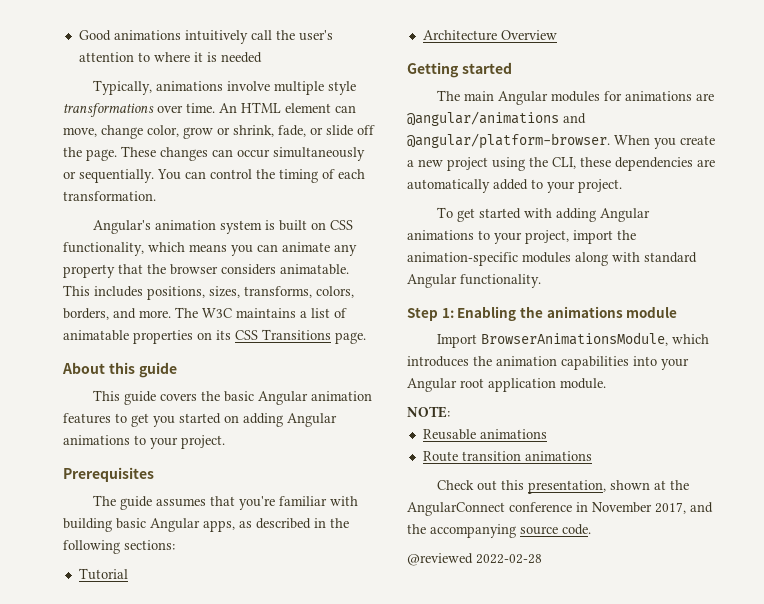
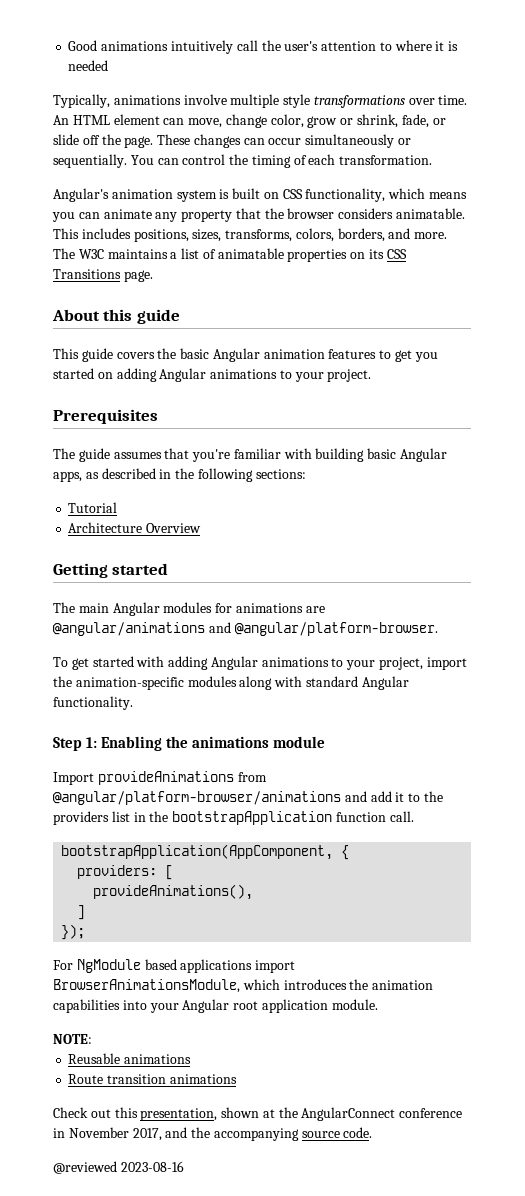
[614,135,715,149] [407,157,715,171] [407,179,622,193] When you create a new project using the CLI, these dependencies are automatically added to your project. -> (438, 629) none
(478, 341) none -> [97,771,267,785] [53,791,443,805] [53,811,414,825] [61,844,350,860] [77,865,174,880] [93,884,254,900] [77,905,86,920] [61,924,86,940] [53,959,296,973] provideAnimations from @angular/platform-browser/animations and add it to the providers list in the bootstrapApplication function call. // bootstrapApplication(AppComponent, { // providers: [ // provideAnimations(), // ] // }); // For NgModule based applications import
[476,554,542,564] 2022-02-28 -> [120,1161,184,1172] 2023-08-16

